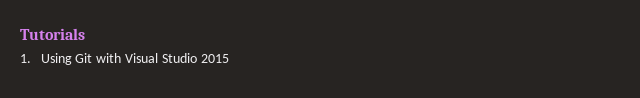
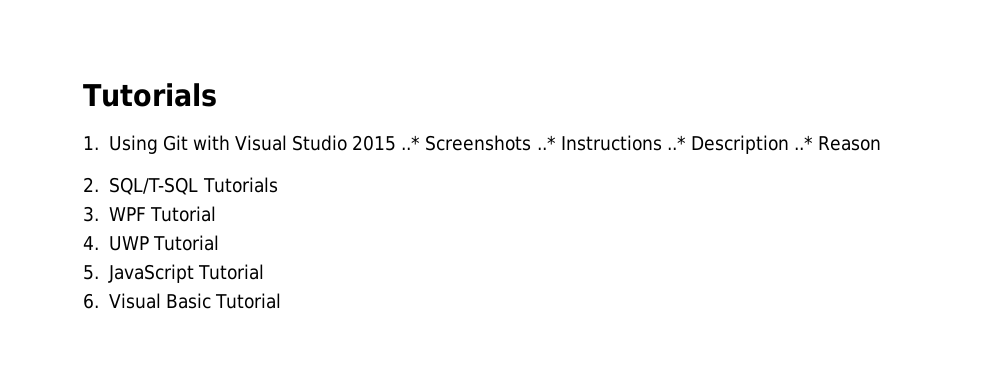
(229, 58) none -> [401,135,882,154] [83,177,278,195] [83,206,216,222] [83,235,219,251] [83,264,264,283] [83,293,281,309] ..* Screenshots ..* Instructions ..* Description ..* Reason // 2. SQL/T-SQL Tutorials // 3. WPF Tutorial // 4. UWP Tutorial // 5. JavaScript Tutorial // 6. Visual Basic Tutorial

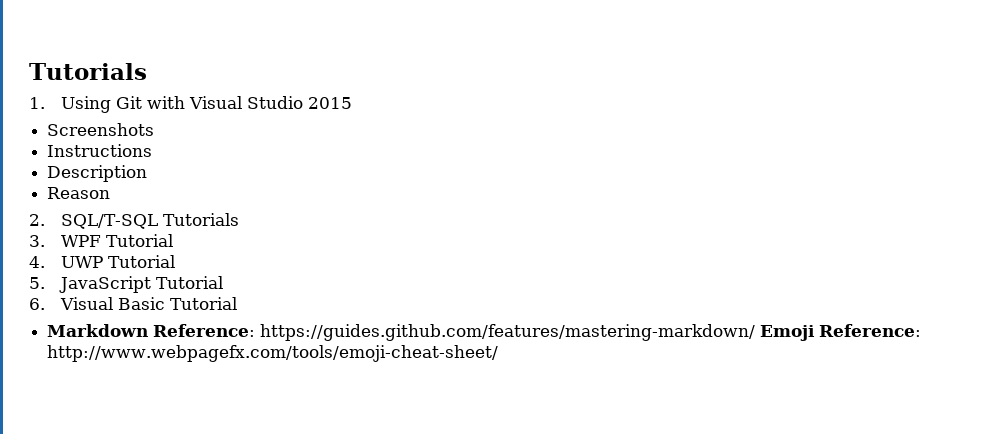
[401,135,421,150] ..* -> (352, 103) //
[536,135,556,150] ..* -> (155, 129) //
[666,135,686,150] ..* -> (153, 150) //
[794,135,814,150] ..* -> (148, 173) //
(281, 301) none -> [47,324,922,341] [47,345,499,362] // Markdown Reference: https://guides.github.com/features/mastering-markdown/ Emoji Reference: http://www.webpagefx.com/tools/emoji-cheat-sheet/

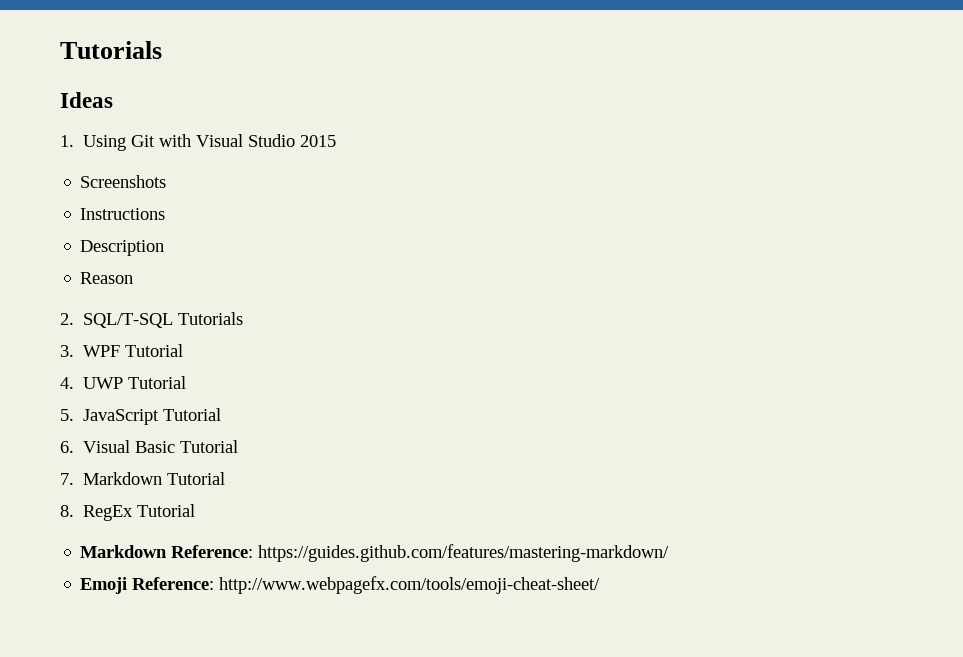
[29,63,147,80] Tutorials -> [60,41,162,59] [60,92,113,108] Tutorials // Ideas
(237, 303) none -> [60,472,226,485] [60,504,196,521] // 7. Markdown Tutorial // 8. RegEx Tutorial
(756, 332) none -> (670, 553) //

